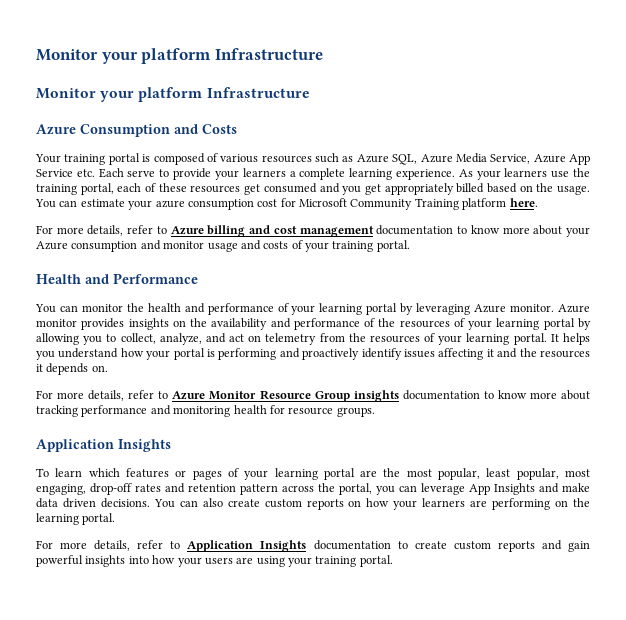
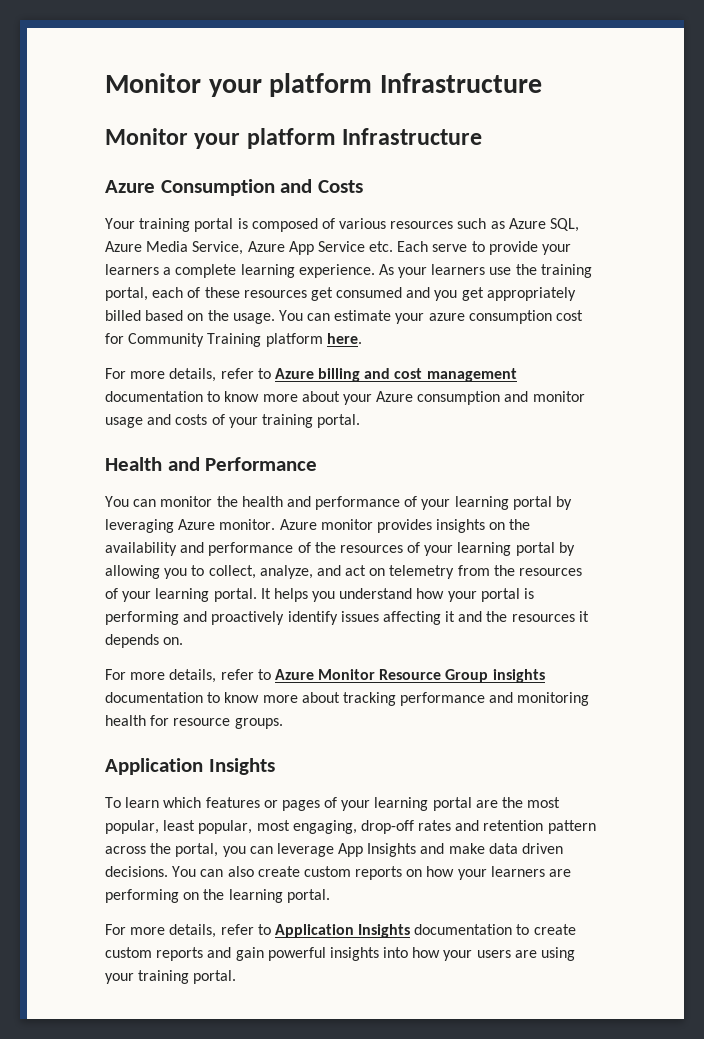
[299,198,347,207] Microsoft -> (124, 338) none

